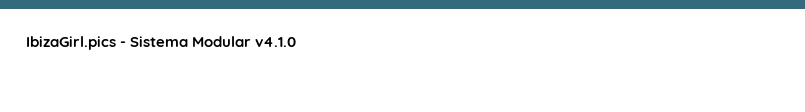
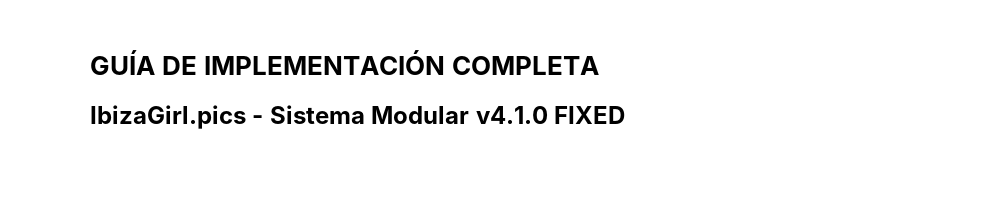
(26, 43) none -> [90,50,600,75] GUÍA DE IMPLEMENTACIÓN COMPLETA //
(297, 42) none -> [554,106,626,124] FIXED

